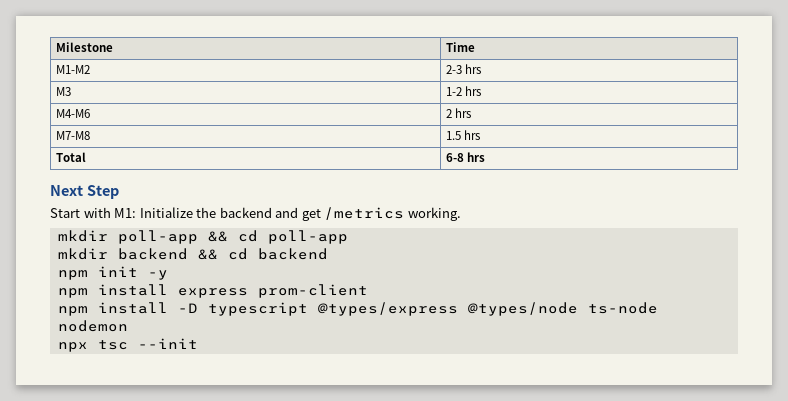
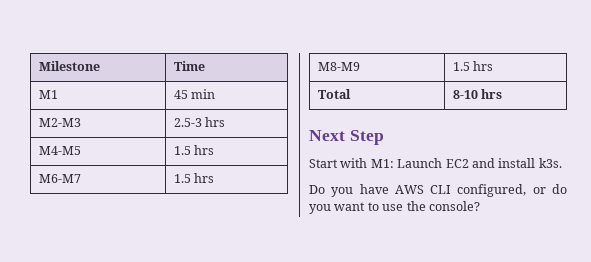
[56,65,91,74] [446,64,482,74] [56,87,72,96] [446,86,482,96] [56,109,91,118] [446,108,472,118] [56,131,91,140] M1-M2 | 2-3 hrs // M3 | 1-2 hrs // M4-M6 | 2 hrs // M7-M8 -> [39,90,59,99] [174,89,216,99] [39,118,82,127] [174,117,226,127] [39,146,82,155] [174,145,215,155] [39,174,82,183] [174,173,215,183] [318,62,361,71] M1 | 45 min // M2-M3 | 2.5-3 hrs // M4-M5 | 1.5 hrs // M6-M7 | 1.5 hrs // M8-M9
[446,153,465,162] 6-8 -> [453,90,479,99] 8-10
[139,207,461,221] [57,230,348,244] [57,248,328,260] [57,266,168,280] [57,284,368,298] [57,302,658,316] [57,320,128,332] [57,338,198,352] Initialize the backend and get /metrics working. // mkdir poll-app && cd poll-app // mkdir backend && cd backend // npm init -y // npm install express prom-client // npm install -D typescript @types/express @types/node ts-node nodemon // npx tsc --init -> [397,158,562,168] [309,184,567,197] [309,201,480,214] Launch EC2 and install k3s. // Do you have AWS CLI configured, or do you want to use the console?

